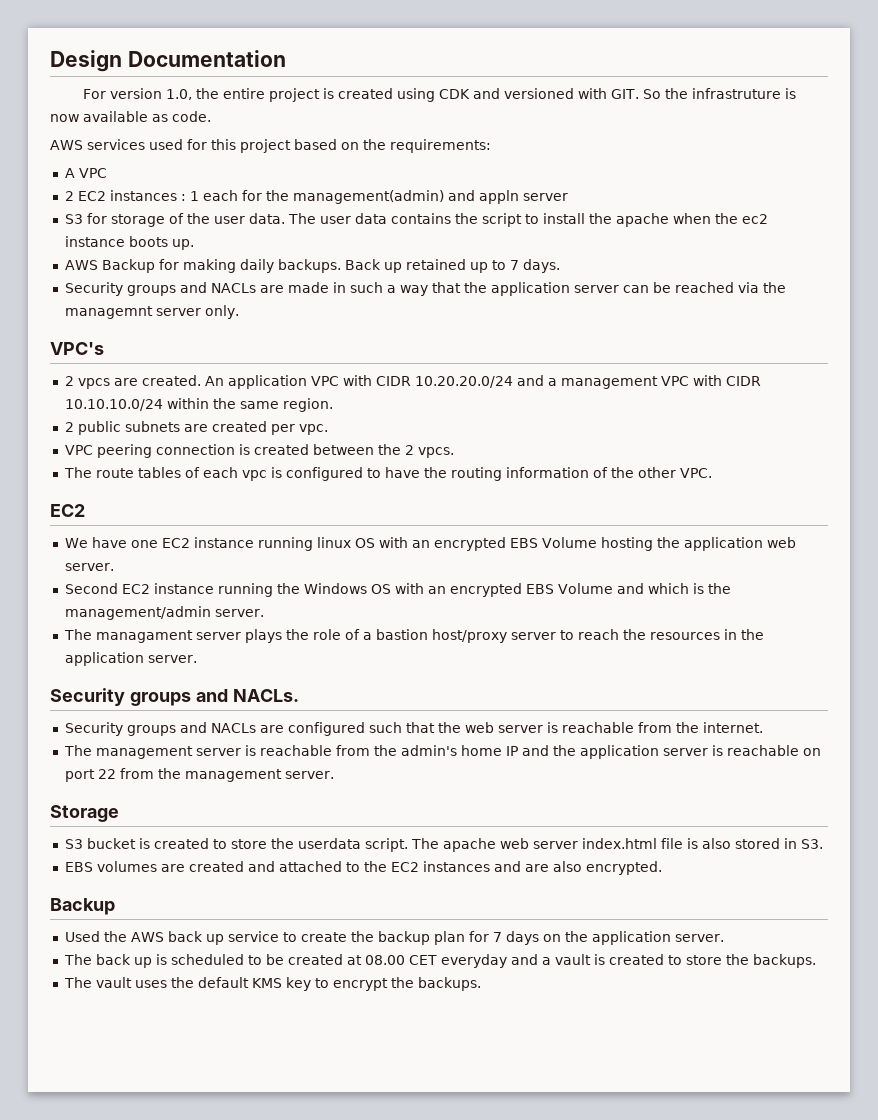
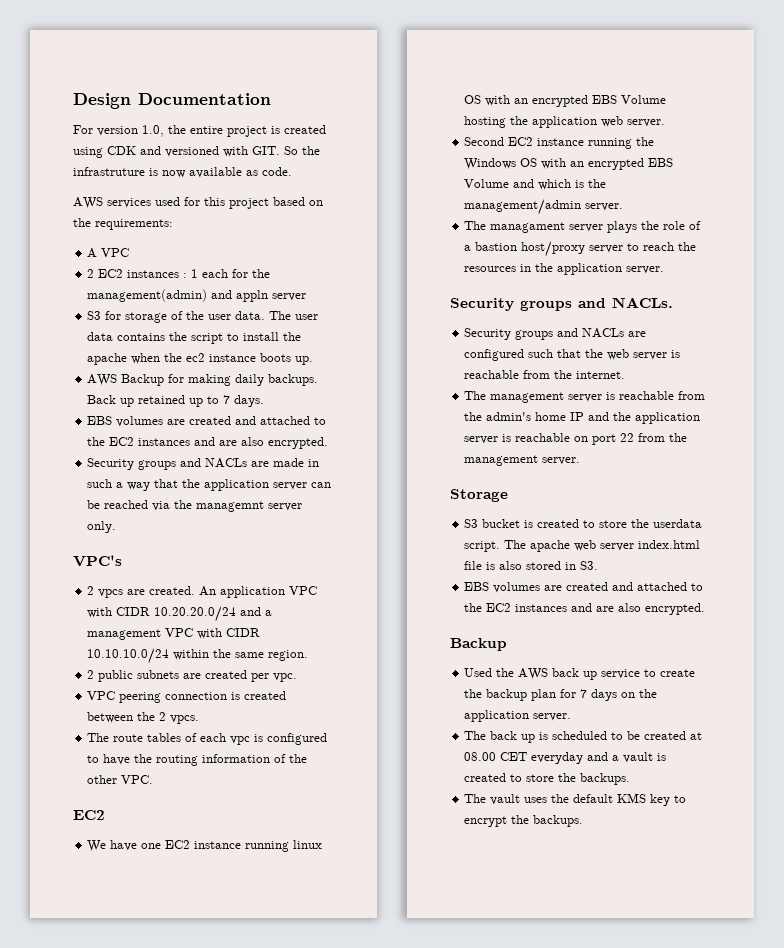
(560, 266) none -> [87,416,327,427] [87,437,329,449] // EBS volumes are created and attached to the EC2 instances and are also encrypted.

